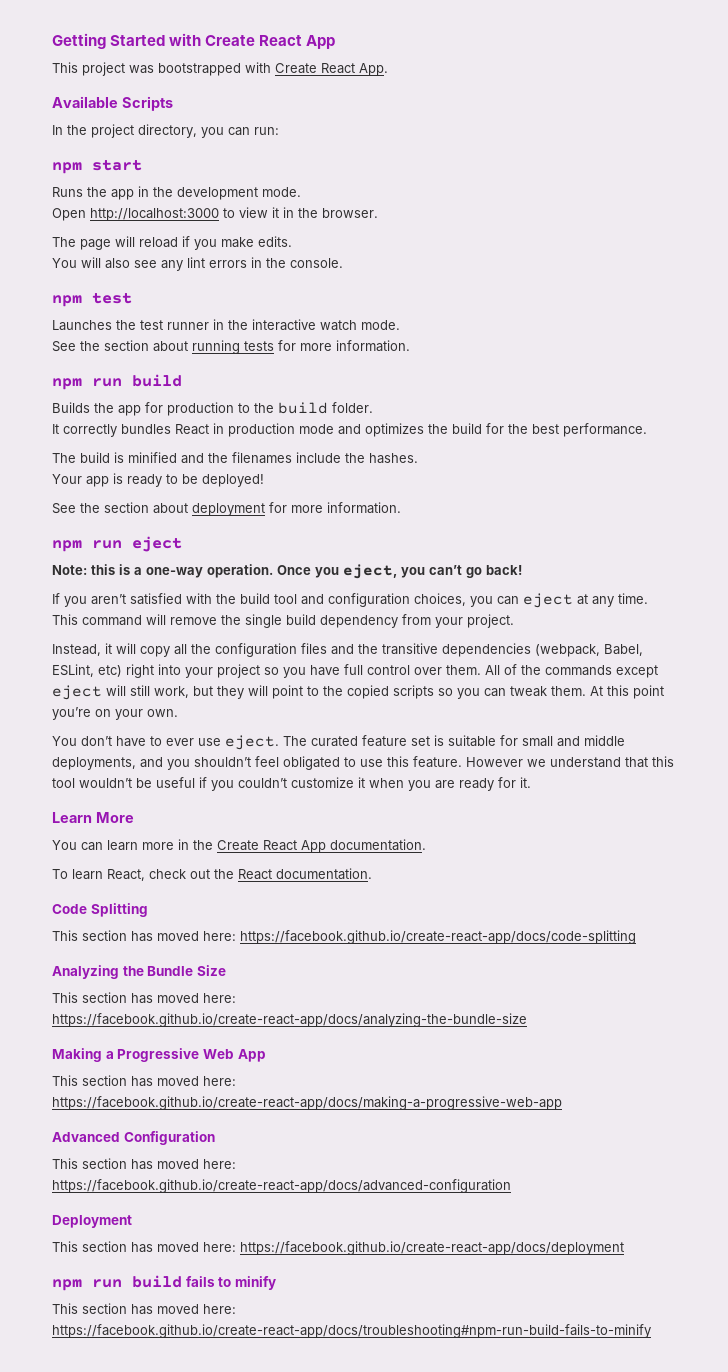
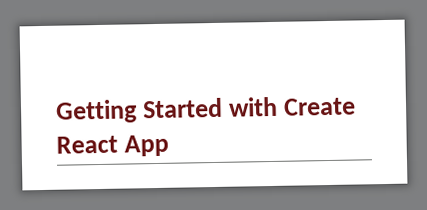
[52,62,388,76] [52,96,173,111] [52,124,279,138] [52,159,142,174] [52,186,301,200] [52,207,378,221] [52,236,292,250] [52,257,343,271] [52,292,132,307] [52,319,400,331] [52,340,410,354] [52,374,182,390] [52,402,373,416] [52,423,647,437] [52,452,418,464] [52,473,264,487] [52,502,401,516] [52,536,182,552] [52,564,522,579] [52,593,648,608] [52,614,514,628] [52,643,643,657] [52,664,658,678] [52,685,664,700] [52,707,178,720] [52,735,625,750] [52,756,674,770] [52,777,531,791] [52,812,134,823] [52,839,426,853] [52,868,372,881] [52,903,148,917] [52,930,636,944] [52,965,226,979] [52,992,236,1004] [52,1013,527,1027] [52,1048,266,1062] [52,1075,236,1087] [52,1096,562,1110] [52,1131,215,1145] [52,1158,236,1170] [52,1179,511,1193] [52,1215,132,1228] [52,1241,624,1255] [52,1275,276,1291] [52,1303,236,1315] [52,1324,651,1338] // This project was bootstrapped with Create React App. // Available Scripts // In the project directory, you can run: // npm start // Runs the app in the development mode. // Open http://localhost:3000 to view it in the browser. // The page will reload if you make edits. // You will also see any lint errors in the console. // npm test // Launches the test runner in the interactive watch mode. // See the section about running tests for more information. // npm run build // Builds the app for production to the build folder. // It correctly bundles React in production mode and optimizes the build for the best performance. // The build is minified and the filenames include the hashes. // Your app is ready to be deployed! // See the section about deployment for more information. // npm run eject // Note: this is a one-way operation. Once you eject, you can’t go back! // If you aren’t satisfied with the build tool and configuration choices, you can eject at any time. This command will remove the single build dependency from your project. // Instead, it will copy all the configuration files and the transitive dependencies (webpack, Babel, ESLint, etc) right into your project so you have full control over them. All of the commands except eject will still work, but they will point to the copied scripts so you can tweak them. At this point you’re on your own. // You don’t have to ever use eject. The curated feature set is suitable for small and middle deployments, and you shouldn’t feel obligated to use this feature. However we understand that this tool wouldn’t be useful if you couldn’t customize it when you are ready for it. // Learn More // You can learn more in the Create React App documentation. // To learn React, check out the React documentation. // Code Splitting // This section has moved here: https://facebook.github.io/create-react-app/docs/code-splitting // Analyzing the Bundle Size // This section has moved here: https://facebook.github.io/create-react-app/docs/analyzing-the-bundle-size // Making a Progressive Web App // This section has moved here: https://facebook.github.io/create-react-app/docs/making-a-progressive-web-app // Advanced Configuration // This section has moved here: https://facebook.github.io/create-react-app/docs/advanced-configuration // Deployment // This section has moved here: https://facebook.github.io/create-react-app/docs/deployment // npm run build fails to minify // This section has moved here: https://facebook.github.io/create-react-app/docs/troubleshooting#npm-run-build-fails-to-minify -> (170, 145) none

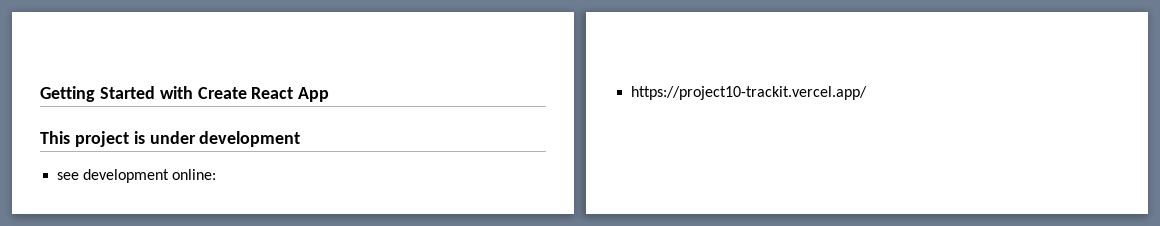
(170, 145) none -> [40,131,301,147] [57,169,217,183] [631,86,868,100] // This project is under development // see development online: // https://project10-trackit.vercel.app/

